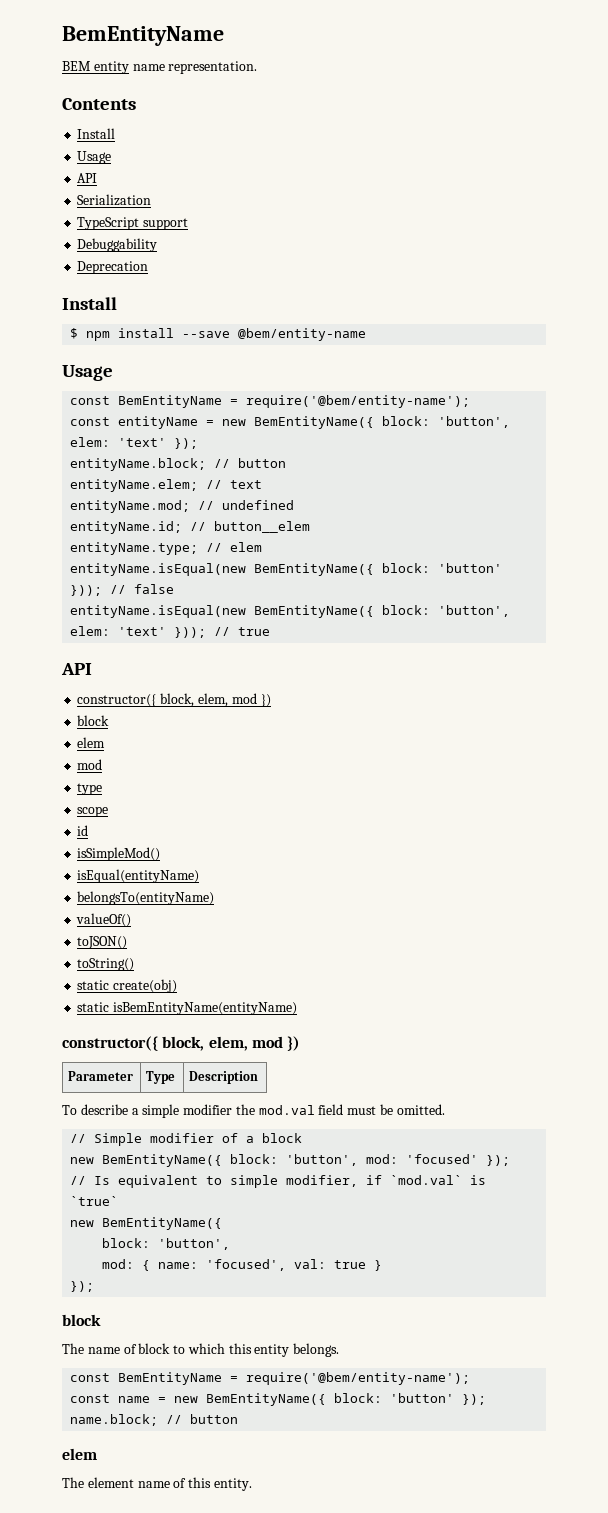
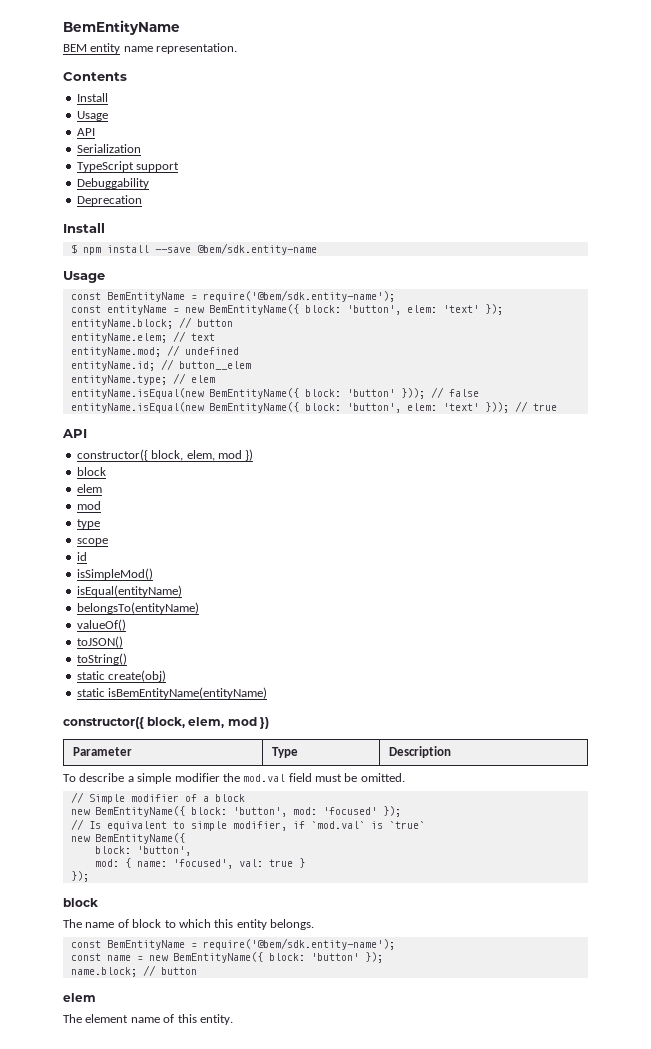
[238,328,367,341] @bem/entity-name -> [196,243,317,255] @bem/sdk.entity-name
[246,395,471,408] require('@bem/entity-name'); -> [202,290,395,302] require('@bem/sdk.entity-name');
[246,1372,471,1385] require('@bem/entity-name'); -> [202,938,395,950] require('@bem/sdk.entity-name');

